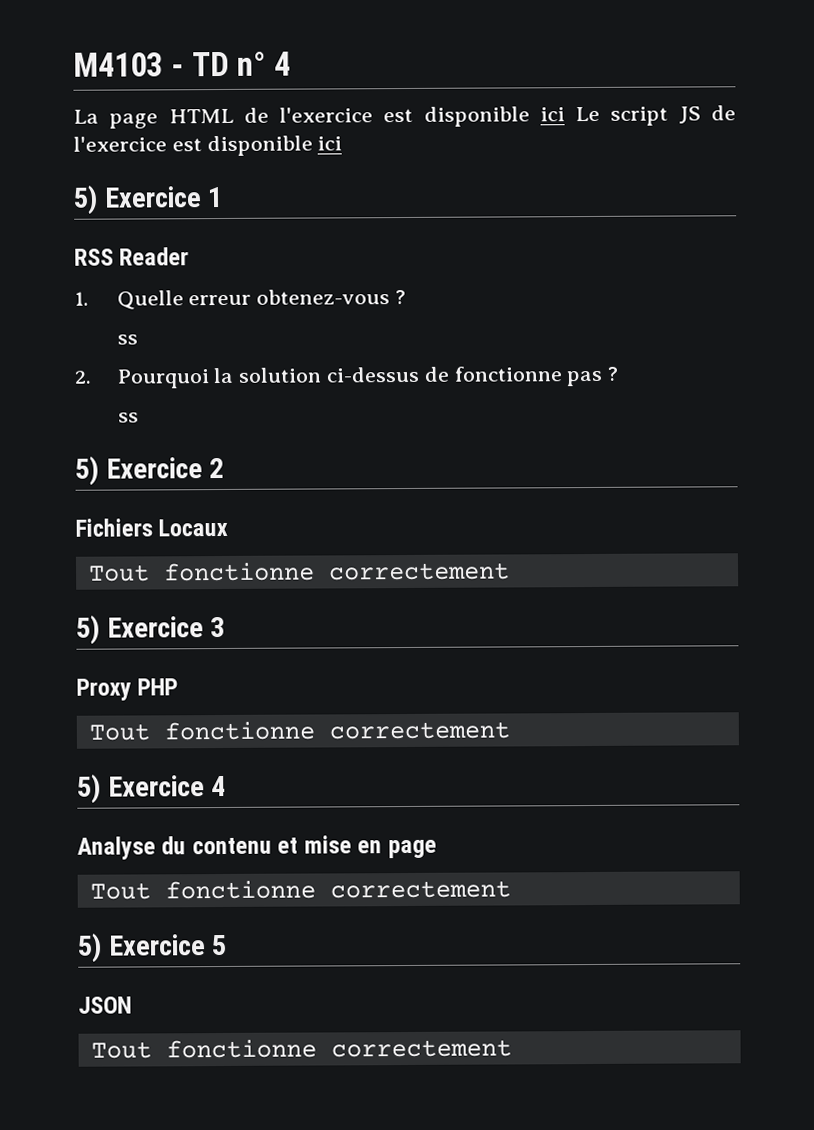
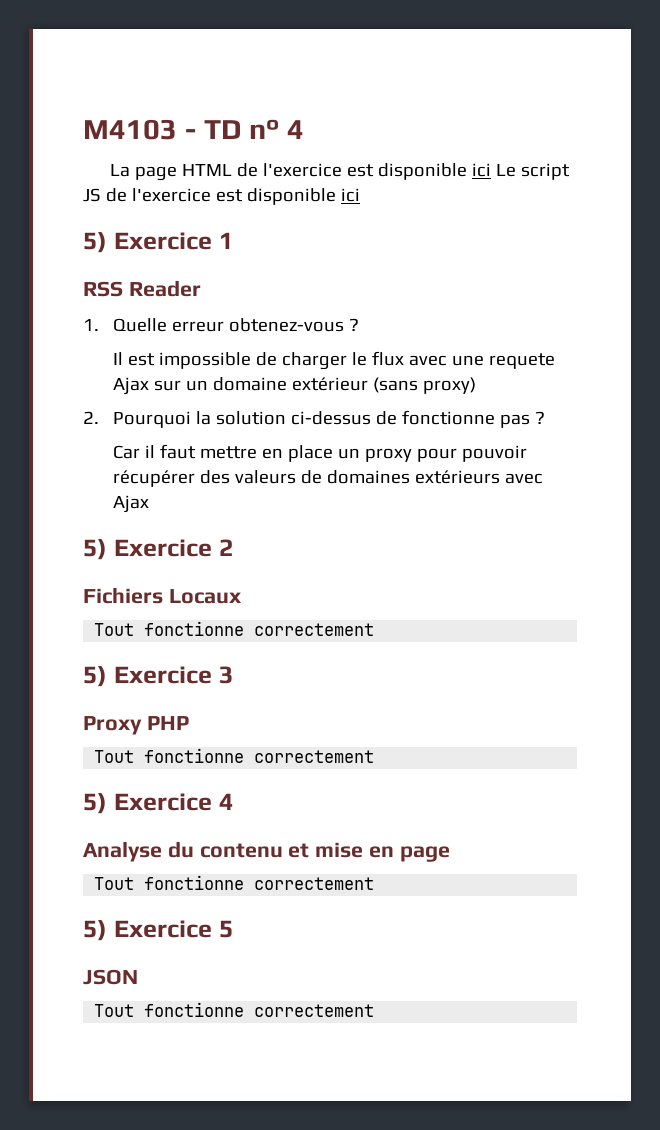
[116,334,138,345] ss -> [113,351,556,370] [113,377,477,395] Il est impossible de charger le flux avec une requete Ajax sur un domaine extérieur (sans proxy)
[117,412,139,423] ss -> [113,444,528,462] [113,470,544,487] [113,495,150,513] Car il faut mettre en place un proxy pour pouvoir récupérer des valeurs de domaines extérieurs avec Ajax

